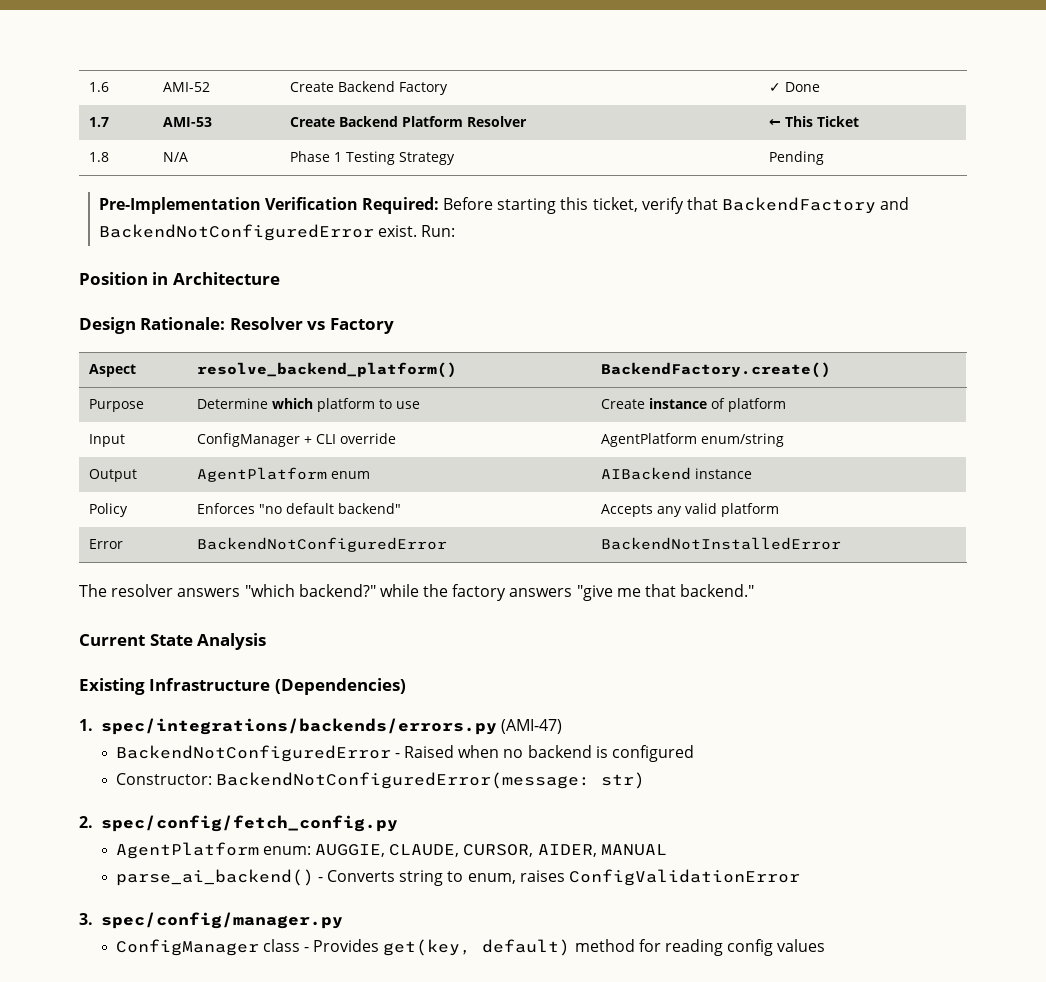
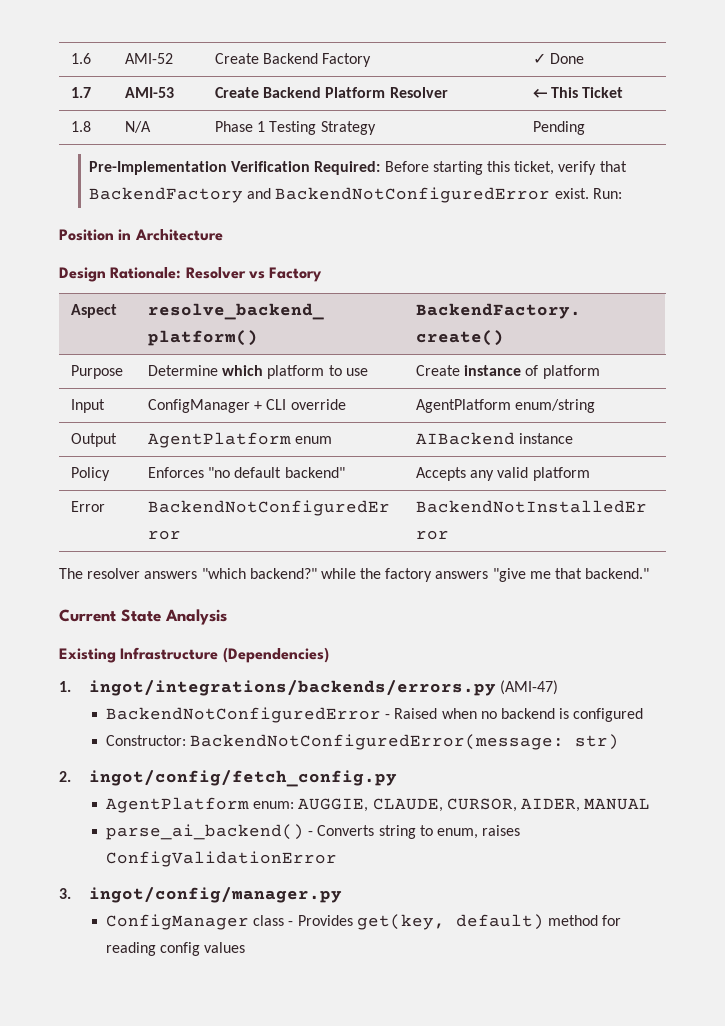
[100,718,497,735] spec/integrations/backends/errors.py -> [89,680,497,696] ingot/integrations/backends/errors.py
[100,815,398,832] spec/config/fetch_config.py -> [89,770,398,787] ingot/config/fetch_config.py
[100,912,343,929] spec/config/manager.py -> [89,887,343,903] ingot/config/manager.py

